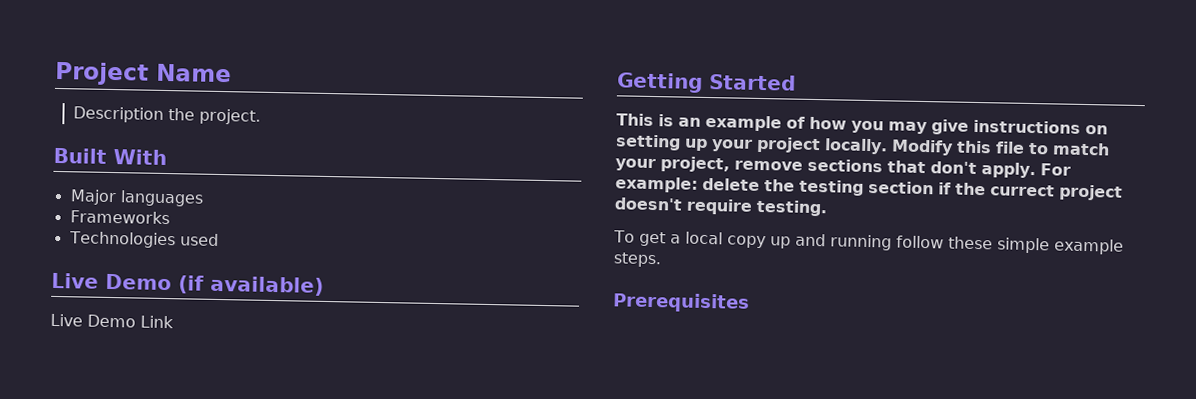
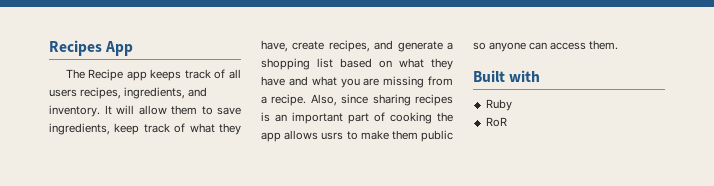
[55,61,232,86] [73,106,262,125] [53,147,167,166] [69,189,204,207] [69,210,170,225] [68,231,219,249] [51,272,324,296] [50,313,174,329] [617,72,796,93] [616,113,1108,135] [615,134,1110,156] [615,156,1071,179] [615,176,1123,201] [614,197,828,217] [613,230,1124,255] [613,252,662,268] [612,292,750,313] Project Name // Description the project. // Built With // Major languages // Frameworks // Technologies used // Live Demo (if available) // Live Demo Link // Getting Started // This is an example of how you may give instructions on setting up your project locally. Modify this file to match your project, remove sections that don't apply. For example: delete the testing section if the currect project doesn't require testing. // To get a local copy up and running follow these simple example steps. // Prerequisites -> [49,40,134,56] [65,69,241,81] [49,87,208,99] [49,105,241,117] [49,123,242,135] [261,40,453,52] [261,58,453,70] [261,76,453,88] [261,94,453,106] [261,112,453,124] [261,130,453,142] [473,40,619,52] [473,70,541,82] [485,99,512,111] [485,117,507,127] Recipes App // The Recipe app keeps track of all users recipes, ingredients, and inventory. It will allow them to save ingredients, keep track of what they have, create recipes, and generate a shopping list based on what they have and what you are missing from a recipe. Also, since sharing recipes is an important part of cooking the app allows usrs to make them public so anyone can access them. // Built with // Ruby // RoR

